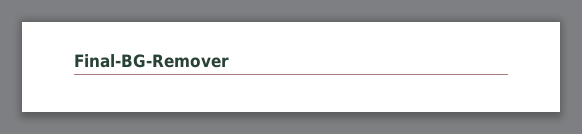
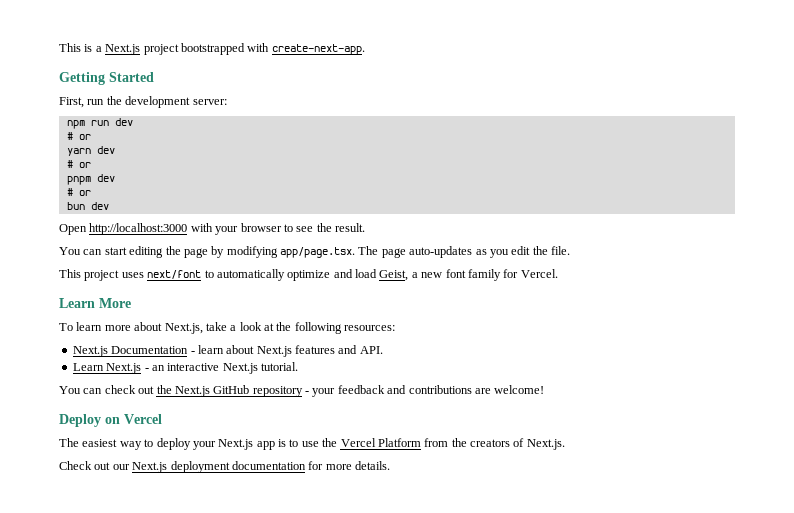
[74,54,229,68] Final-BG-Remover -> [59,43,365,55] [59,72,154,85] [59,96,227,108] [66,118,133,129] [66,132,91,140] [66,146,115,156] [66,160,91,168] [66,174,115,185] [66,188,91,196] [66,202,109,210] [59,223,365,235] [59,246,570,258] [59,269,558,281] [59,298,131,308] [59,322,396,334] [72,345,383,357] [72,362,298,374] [59,385,545,397] [59,414,162,427] [59,438,565,450] [59,461,390,473] This is a Next.js project bootstrapped with create-next-app. // Getting Started // First, run the development server: // npm run dev // # or // yarn dev // # or // pnpm dev // # or // bun dev // Open http://localhost:3000 with your browser to see the result. // You can start editing the page by modifying app/page.tsx. The page auto-updates as you edit the file. // This project uses next/font to automatically optimize and load Geist, a new font family for Vercel. // Learn More // To learn more about Next.js, take a look at the following resources: // Next.js Documentation - learn about Next.js features and API. // Learn Next.js - an interactive Next.js tutorial. // You can check out the Next.js GitHub repository - your feedback and contributions are welcome! // Deploy on Vercel // The easiest way to deploy your Next.js app is to use the Vercel Platform from the creators of Next.js. // Check out our Next.js deployment documentation for more details.

